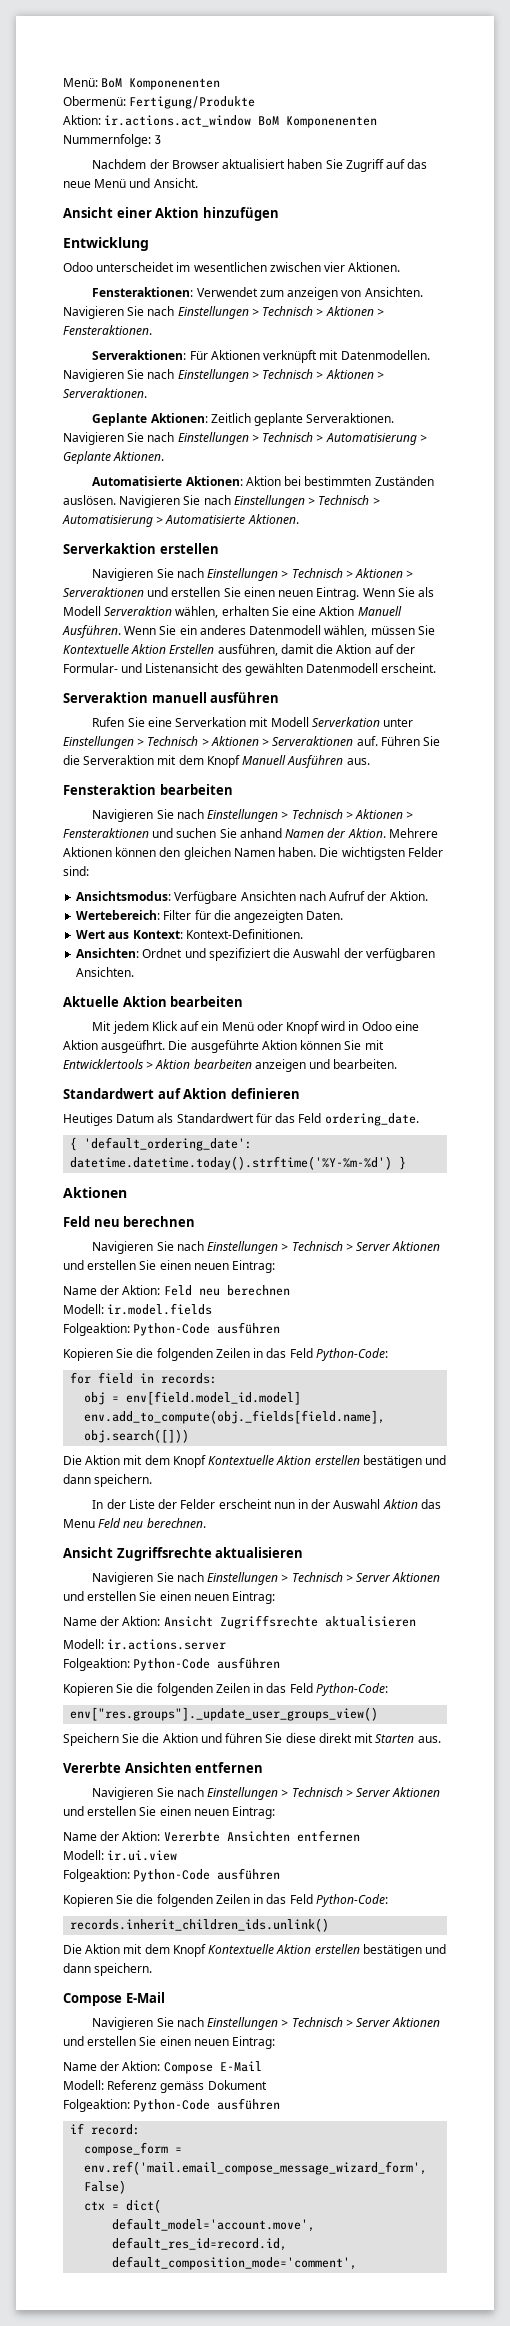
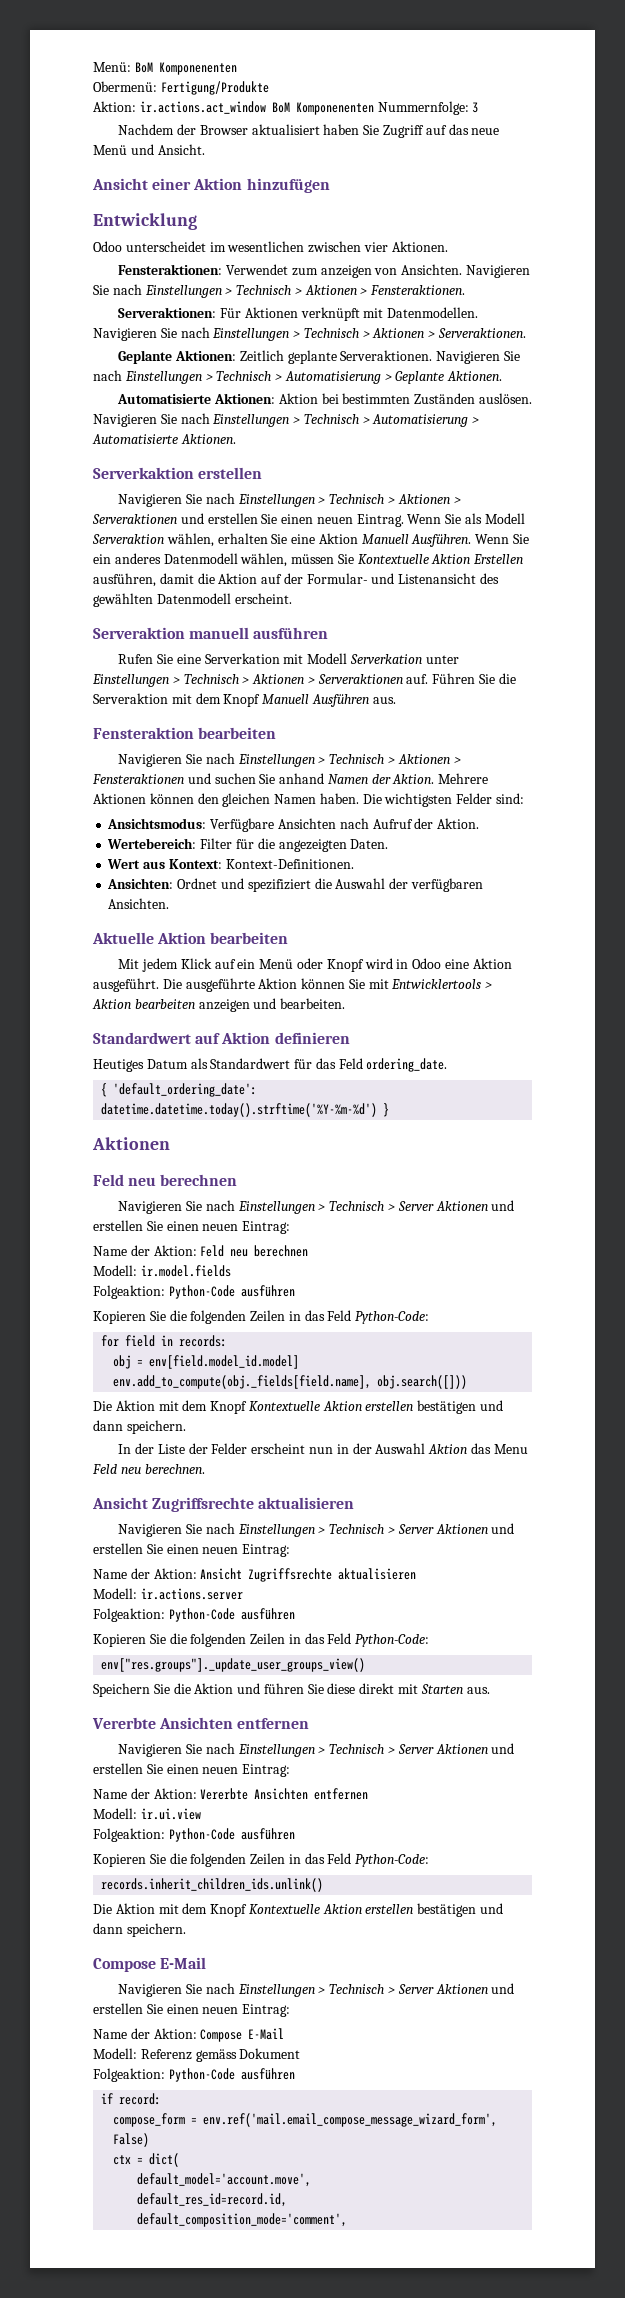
[101,1040,166,1053] ausgeüfhrt. -> [93,978,159,992] ausgeführt.

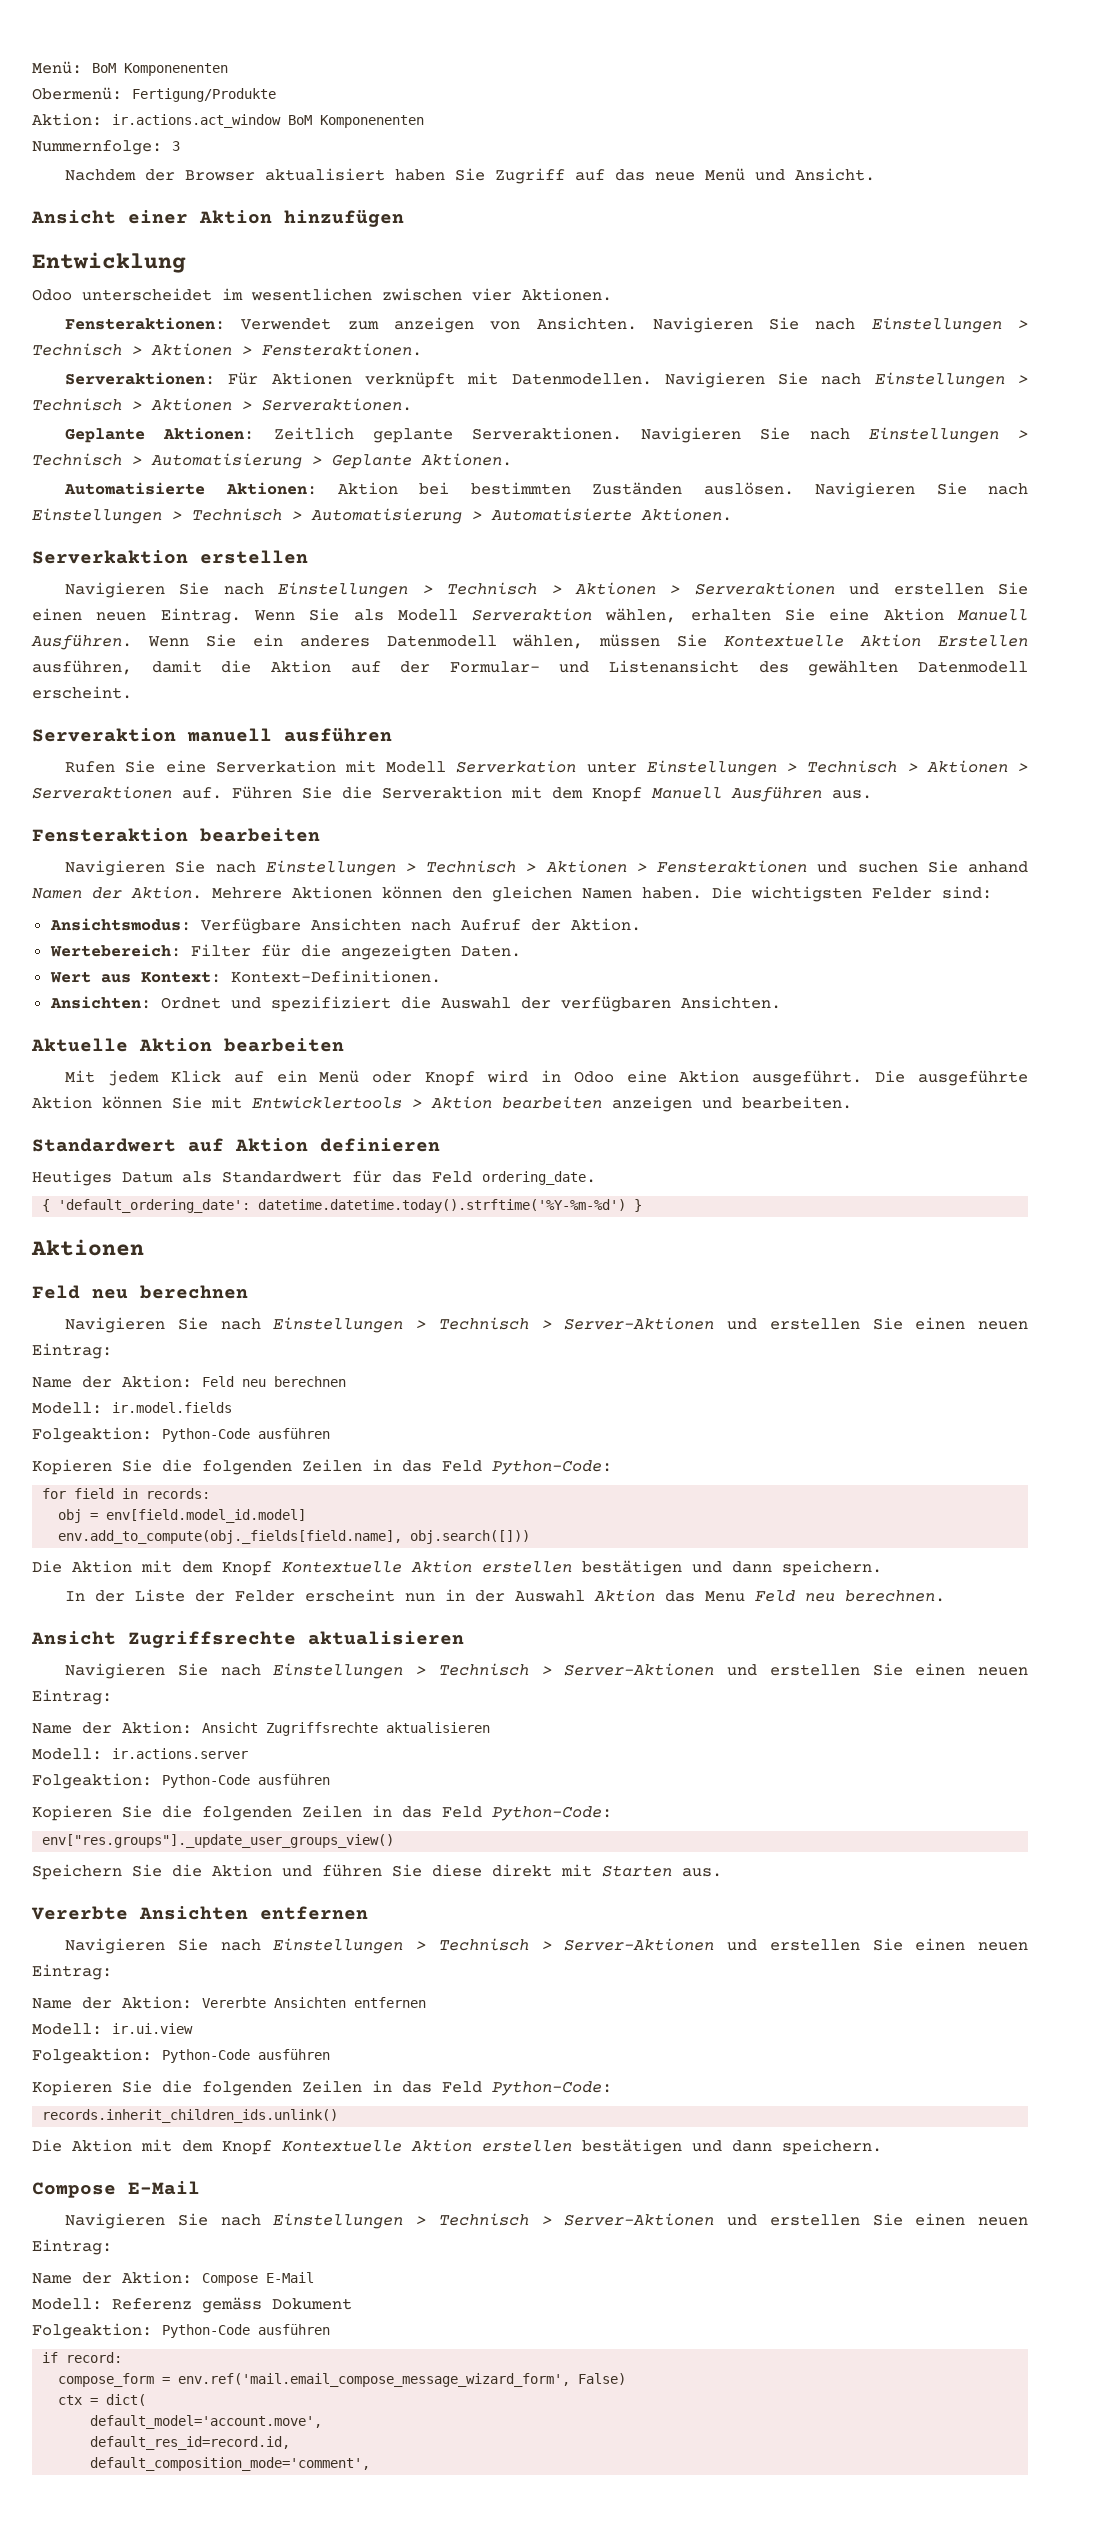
(374, 108) none -> (424, 121) //
[397,1201,488,1211] Server Aktionen -> [564,1317,715,1330] Server-Aktionen
[397,1524,488,1534] Server Aktionen -> [564,1663,715,1676] Server-Aktionen
[397,1744,488,1754] Server Aktionen -> [564,1938,715,1951] Server-Aktionen
[397,1984,488,1994] Server Aktionen -> [564,2213,715,2226] Server-Aktionen

